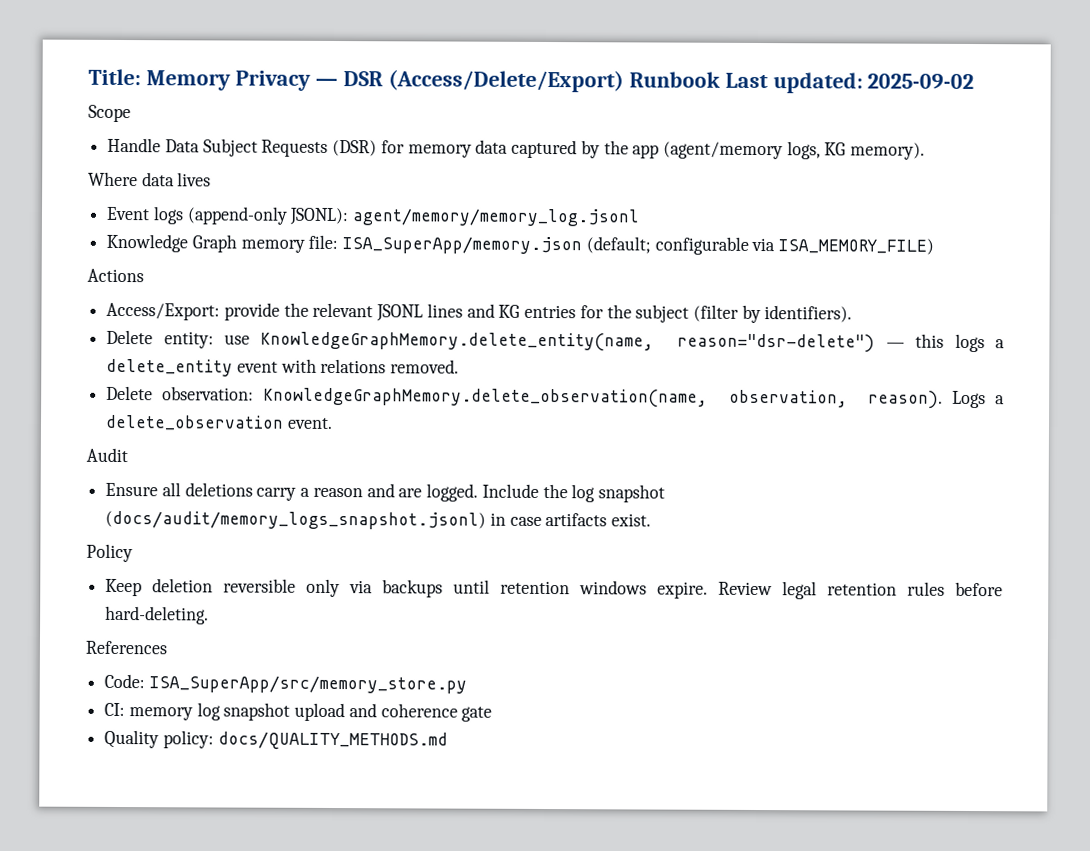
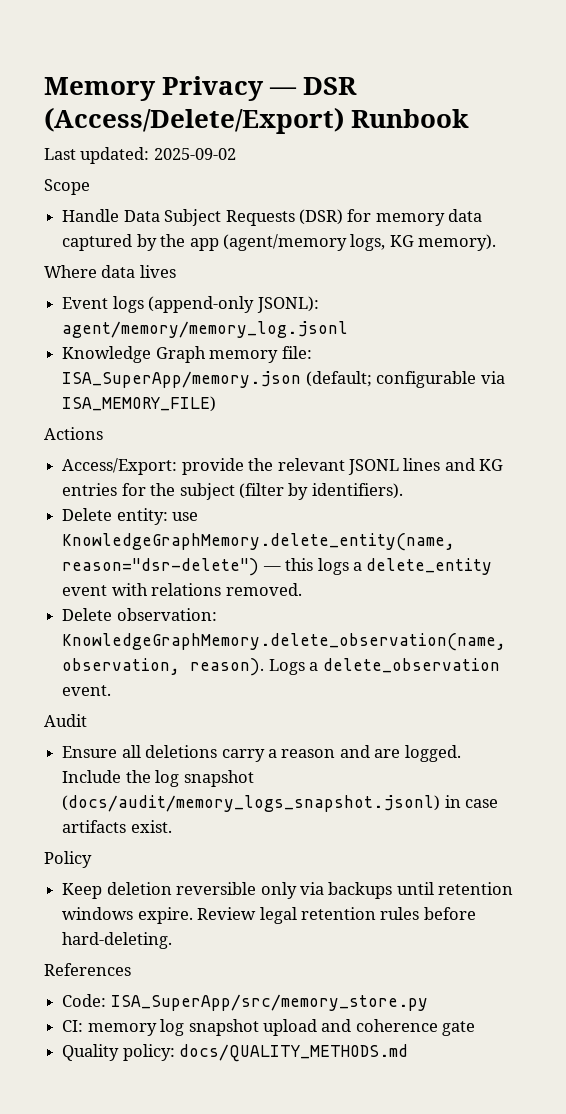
[88,68,141,86] Title: -> (44, 89) none
(721, 79) none -> (470, 118) //

